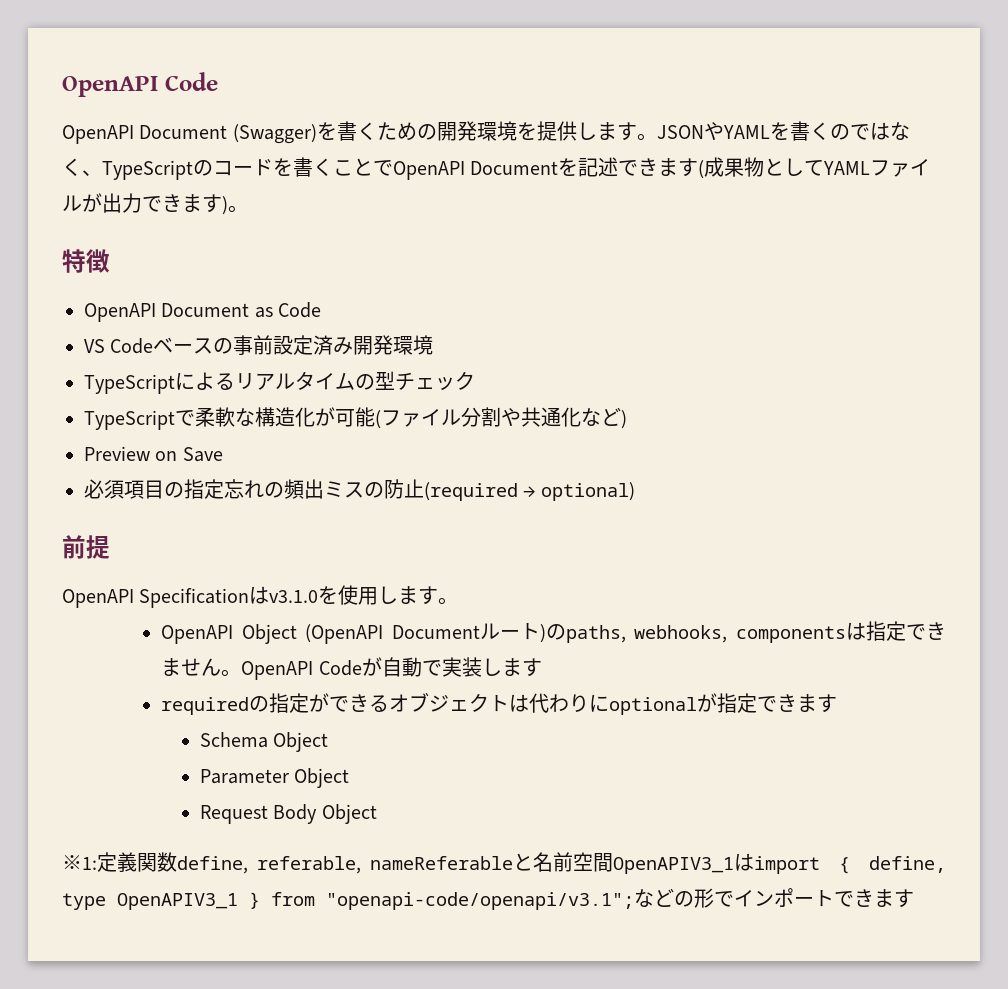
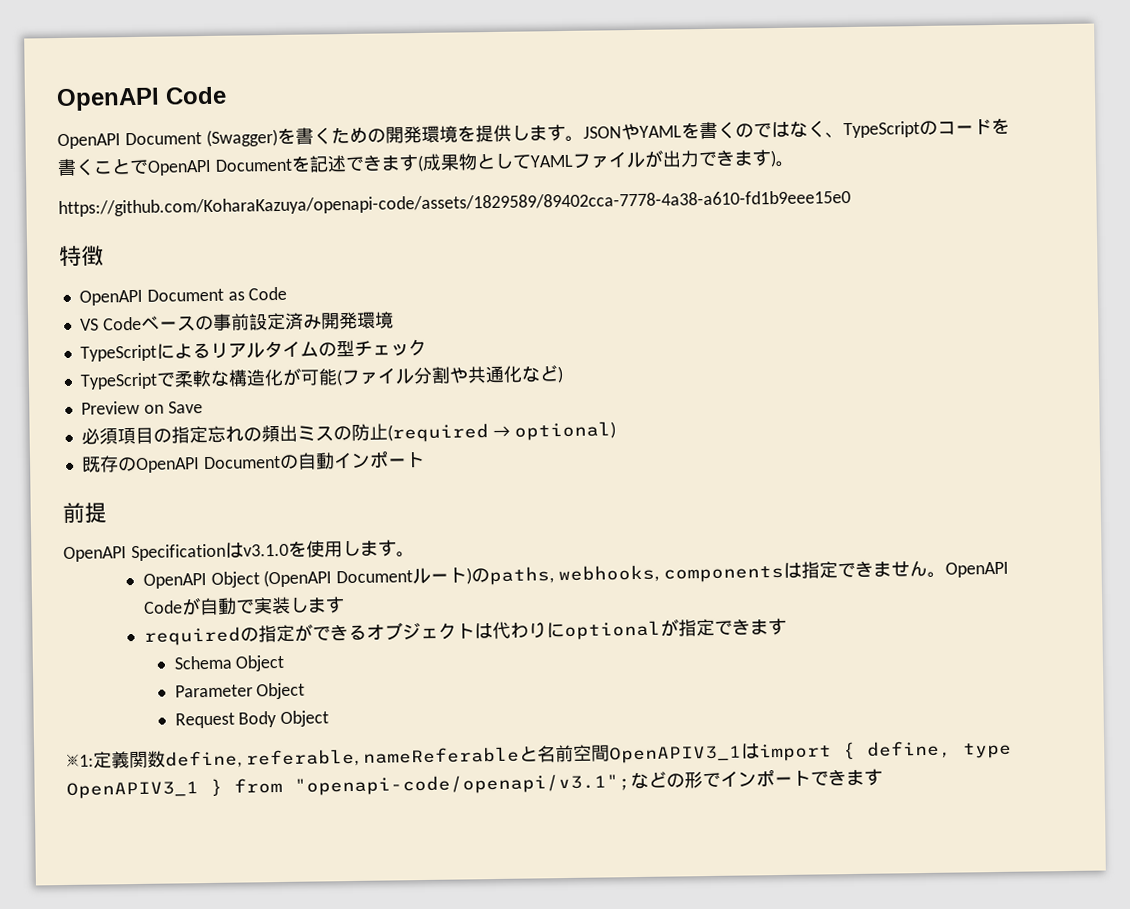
(248, 209) none -> [58,189,851,218] // https://github.com/KoharaKazuya/openapi-code/assets/1829589/89402cca-7778-4a38-a610-fd1b9eee15e0
(635, 491) none -> [80,450,425,474] // 既存のOpenAPI Documentの自動インポート

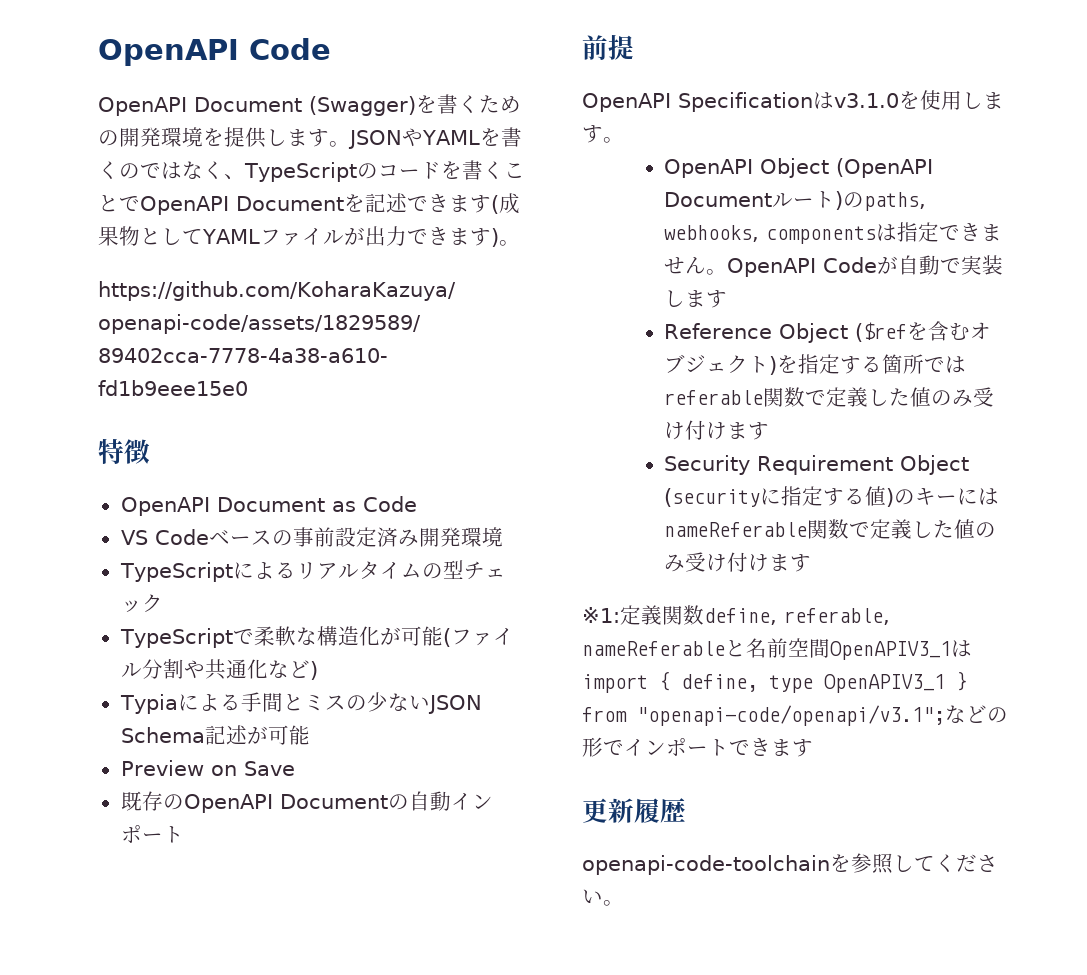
[80,400,203,415] [80,421,616,445] Preview on Save // 必須項目の指定忘れの頻出ミスの防止(required → optional) -> [119,692,482,714] [120,725,310,745] [120,760,295,776] Typiaによる手間とミスの少ないJSON Schema記述が可能 // Preview on Save
[143,617,787,646] [173,654,285,672] [174,682,306,700] [174,710,330,729] requiredの指定ができるオブジェクトは代わりにoptionalが指定できます // Schema Object // Parameter Object // Request Body Object -> [663,321,991,343] [663,354,966,375] [663,387,994,407] [663,420,769,440] [663,455,969,475] [663,486,999,507] [663,519,996,539] [663,552,811,572] Reference Object ($refを含むオブジェクト)を指定する箇所ではreferable関数で定義した値のみ受け付けます // Security Requirement Object (securityに指定する値)のキーにはnameReferable関数で定義した値のみ受け付けます
(883, 777) none -> [582,798,686,823] [582,853,998,875] [582,889,624,906] // 更新履歴 // openapi-code-toolchainを参照してください。

